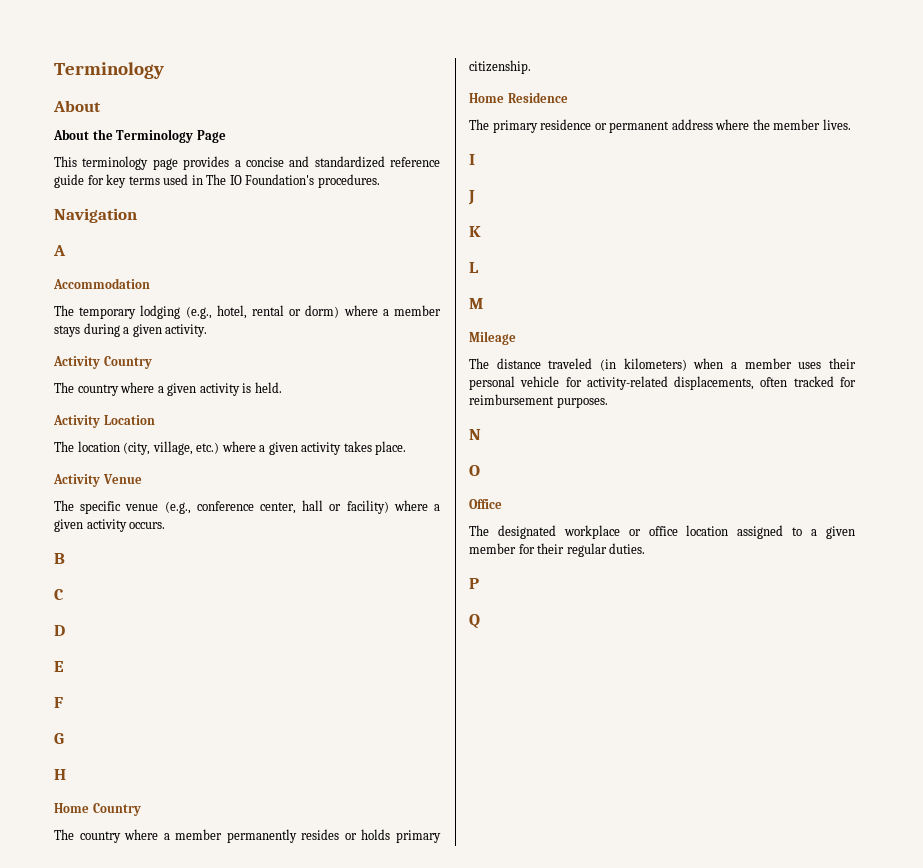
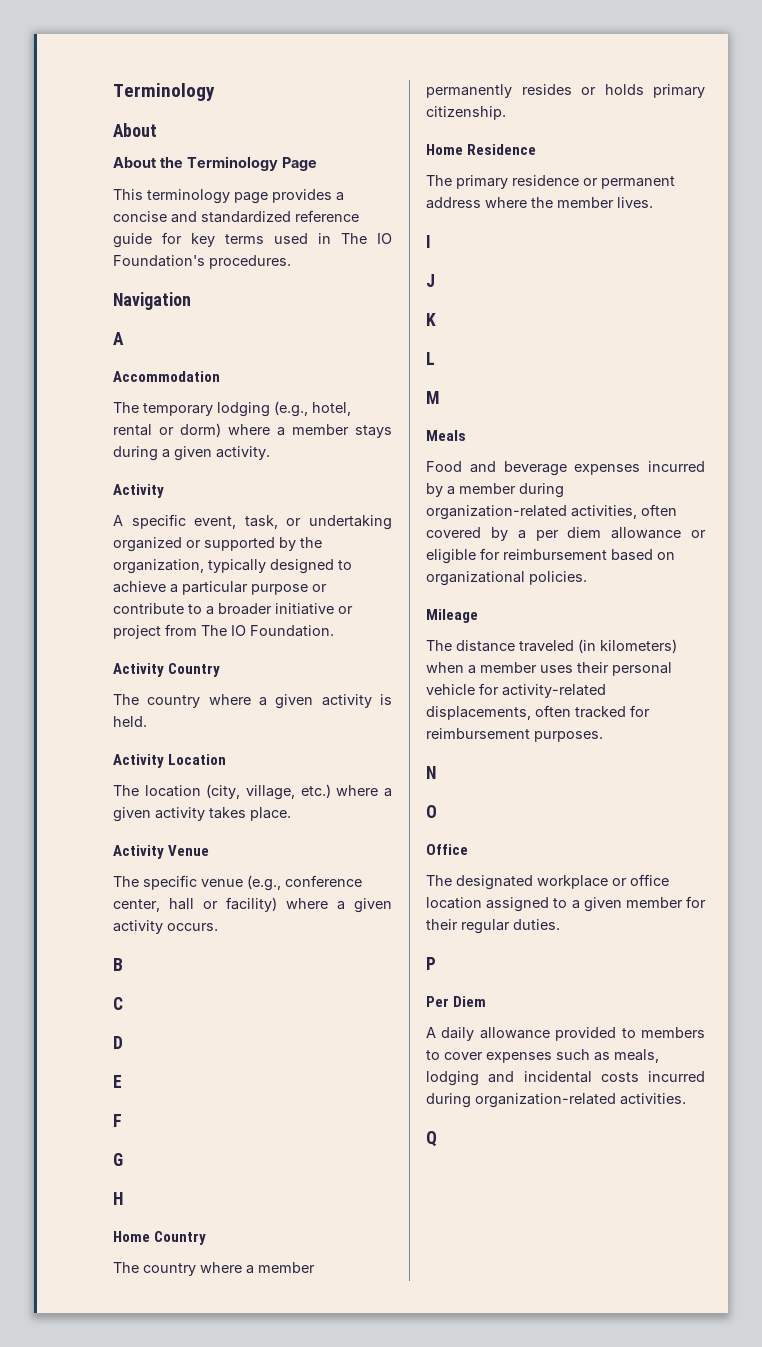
(100, 362) none -> [113,514,392,530] [113,537,322,552] [113,559,352,574] [113,581,327,595] [113,603,353,615] [113,624,334,639] [113,663,164,677] // A specific event, task, or undertaking organized or supported by the organization, typically designed to achieve a particular purpose or contribute to a broader initiative or project from The IO Foundation. // Activity
(483, 303) none -> [426,430,466,441] [426,461,705,476] [426,483,564,498] [426,504,677,520] [426,527,706,541] [426,548,675,564] [426,571,587,586] // Meals // Food and beverage expenses incurred by a member during organization-related activities, often covered by a per diem allowance or eligible for reimbursement based on organizational policies.
(479, 583) none -> [426,996,487,1007] [426,1027,705,1041] [426,1049,659,1063] [426,1071,705,1086] [426,1093,686,1108] // Per Diem // A daily allowance provided to members to cover expenses such as meals, lodging and incidental costs incurred during organization-related activities.

